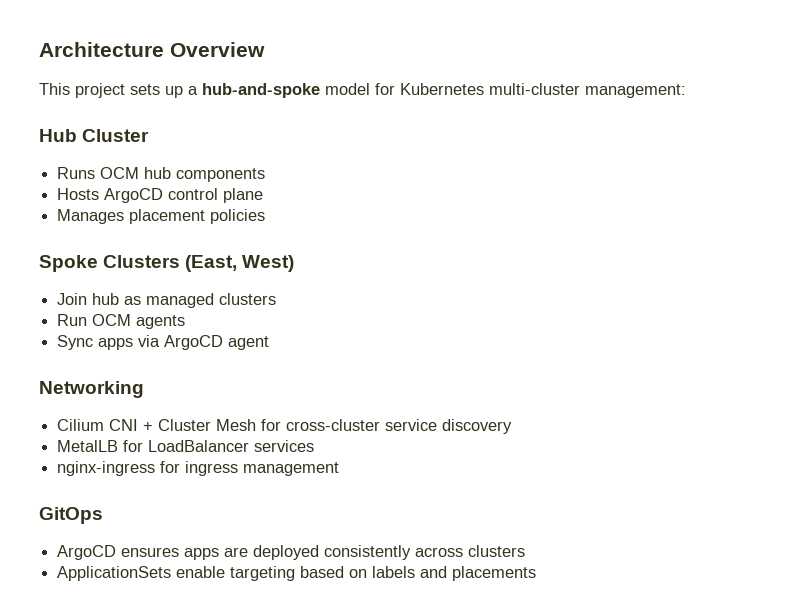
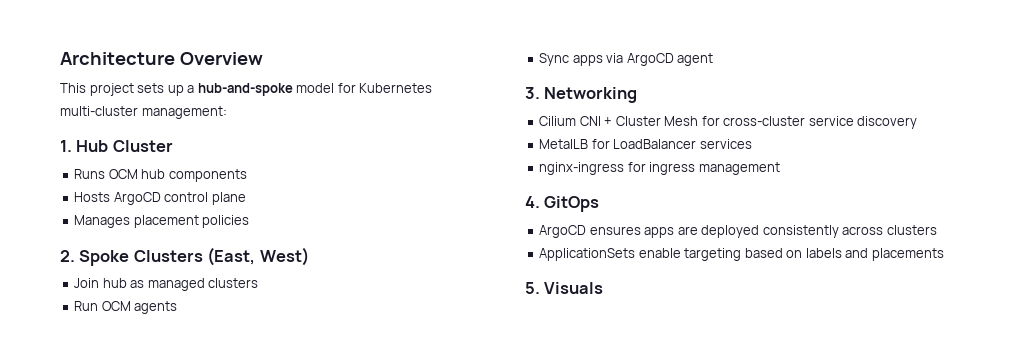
(686, 91) none -> [60,140,72,152] 1.
(266, 216) none -> [60,250,75,262] 2.
(270, 343) none -> [525,87,540,99] 3.
(340, 469) none -> [525,196,540,208] 4.
(537, 573) none -> [525,282,604,294] // 5. Visuals

